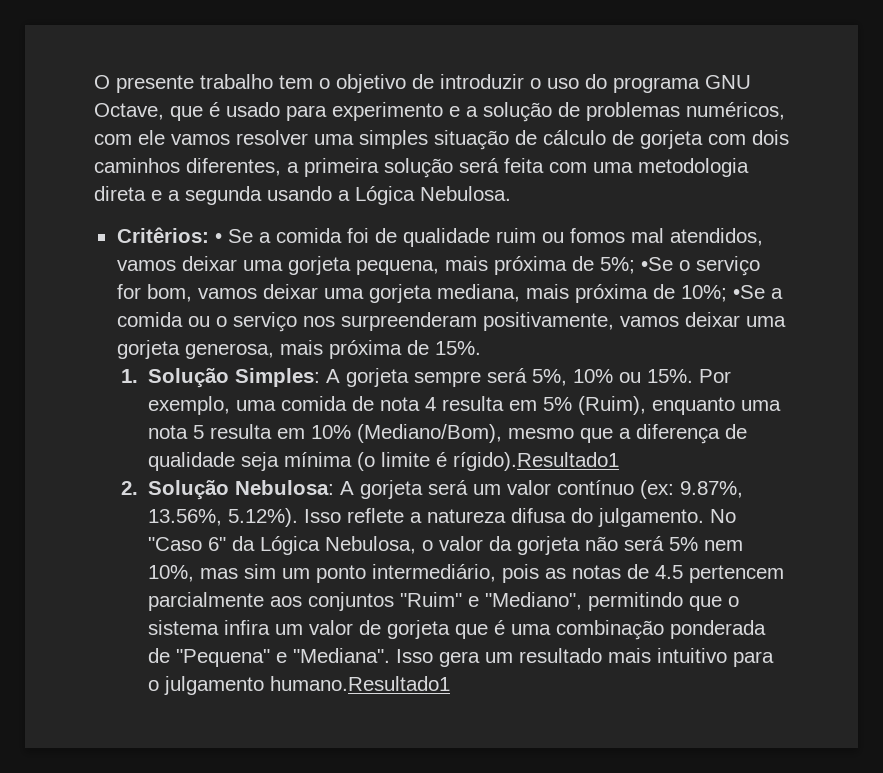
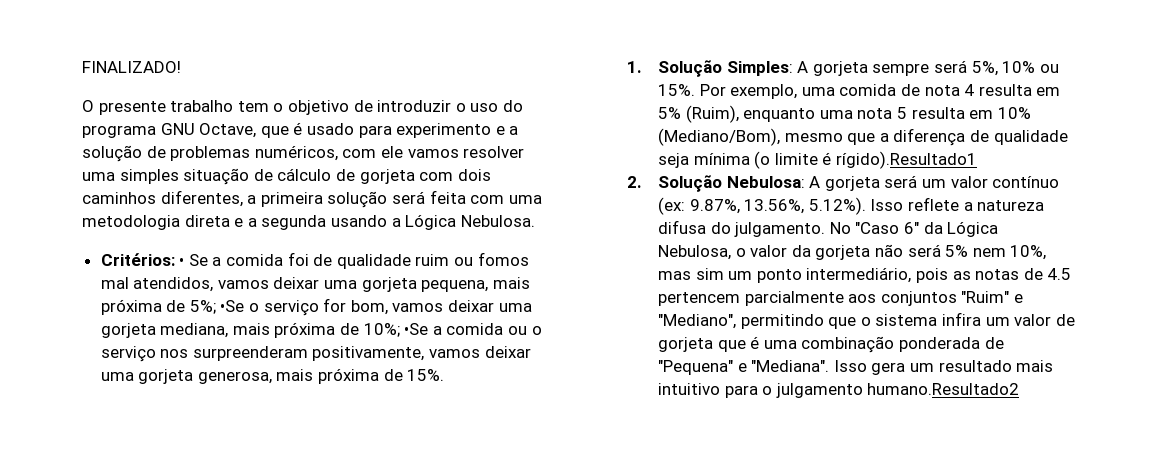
(94, 82) none -> [82,61,181,73] FINALIZADO! //
[116,227,209,243] Critêrios: -> [100,253,175,266] Critérios:
[270,676,451,691] humano.Resultado1 -> [867,383,1020,395] humano.Resultado2

